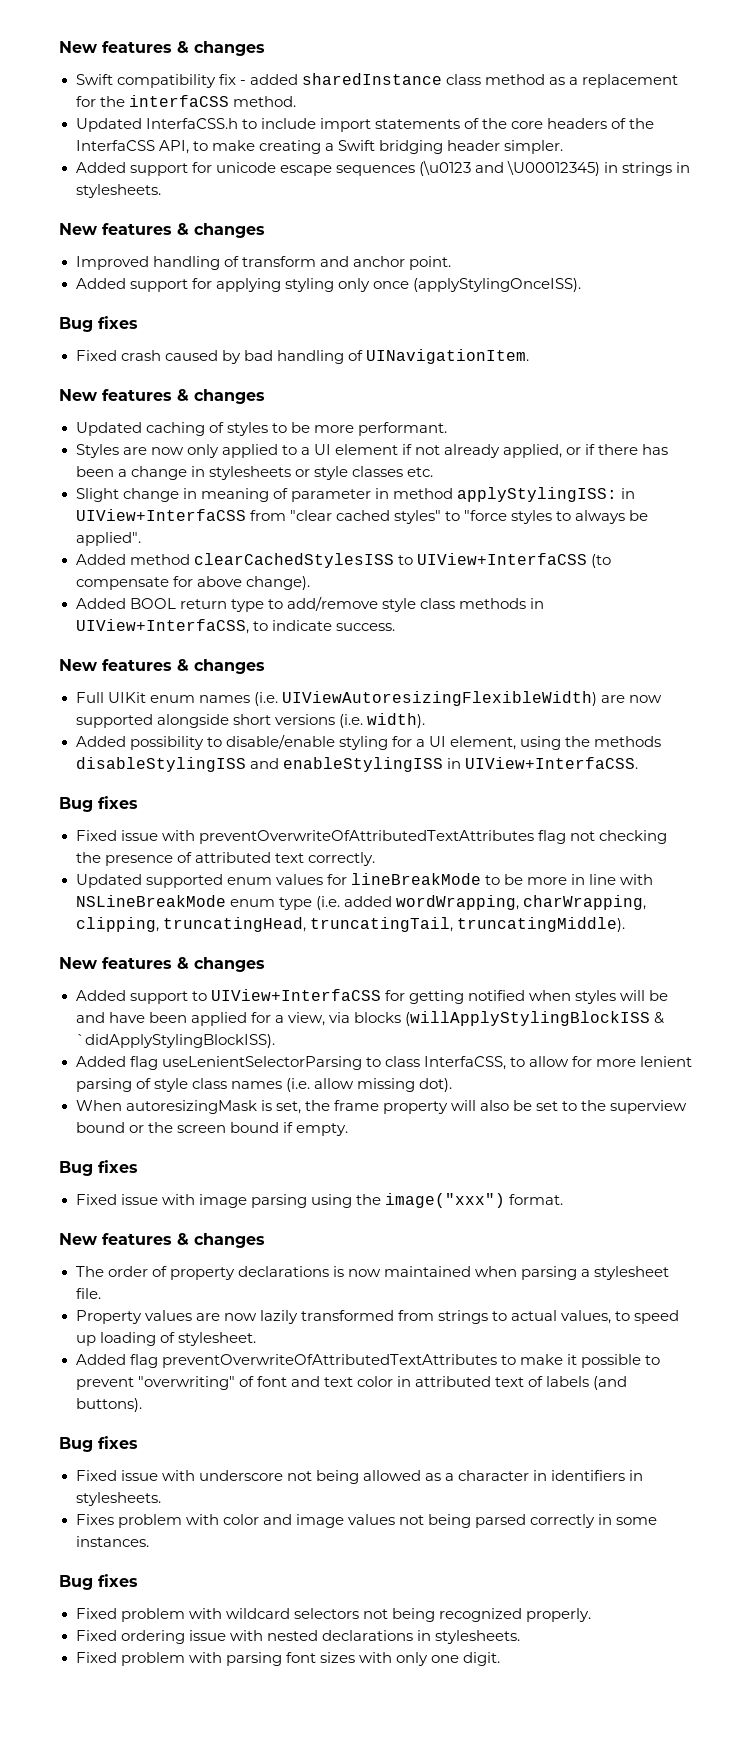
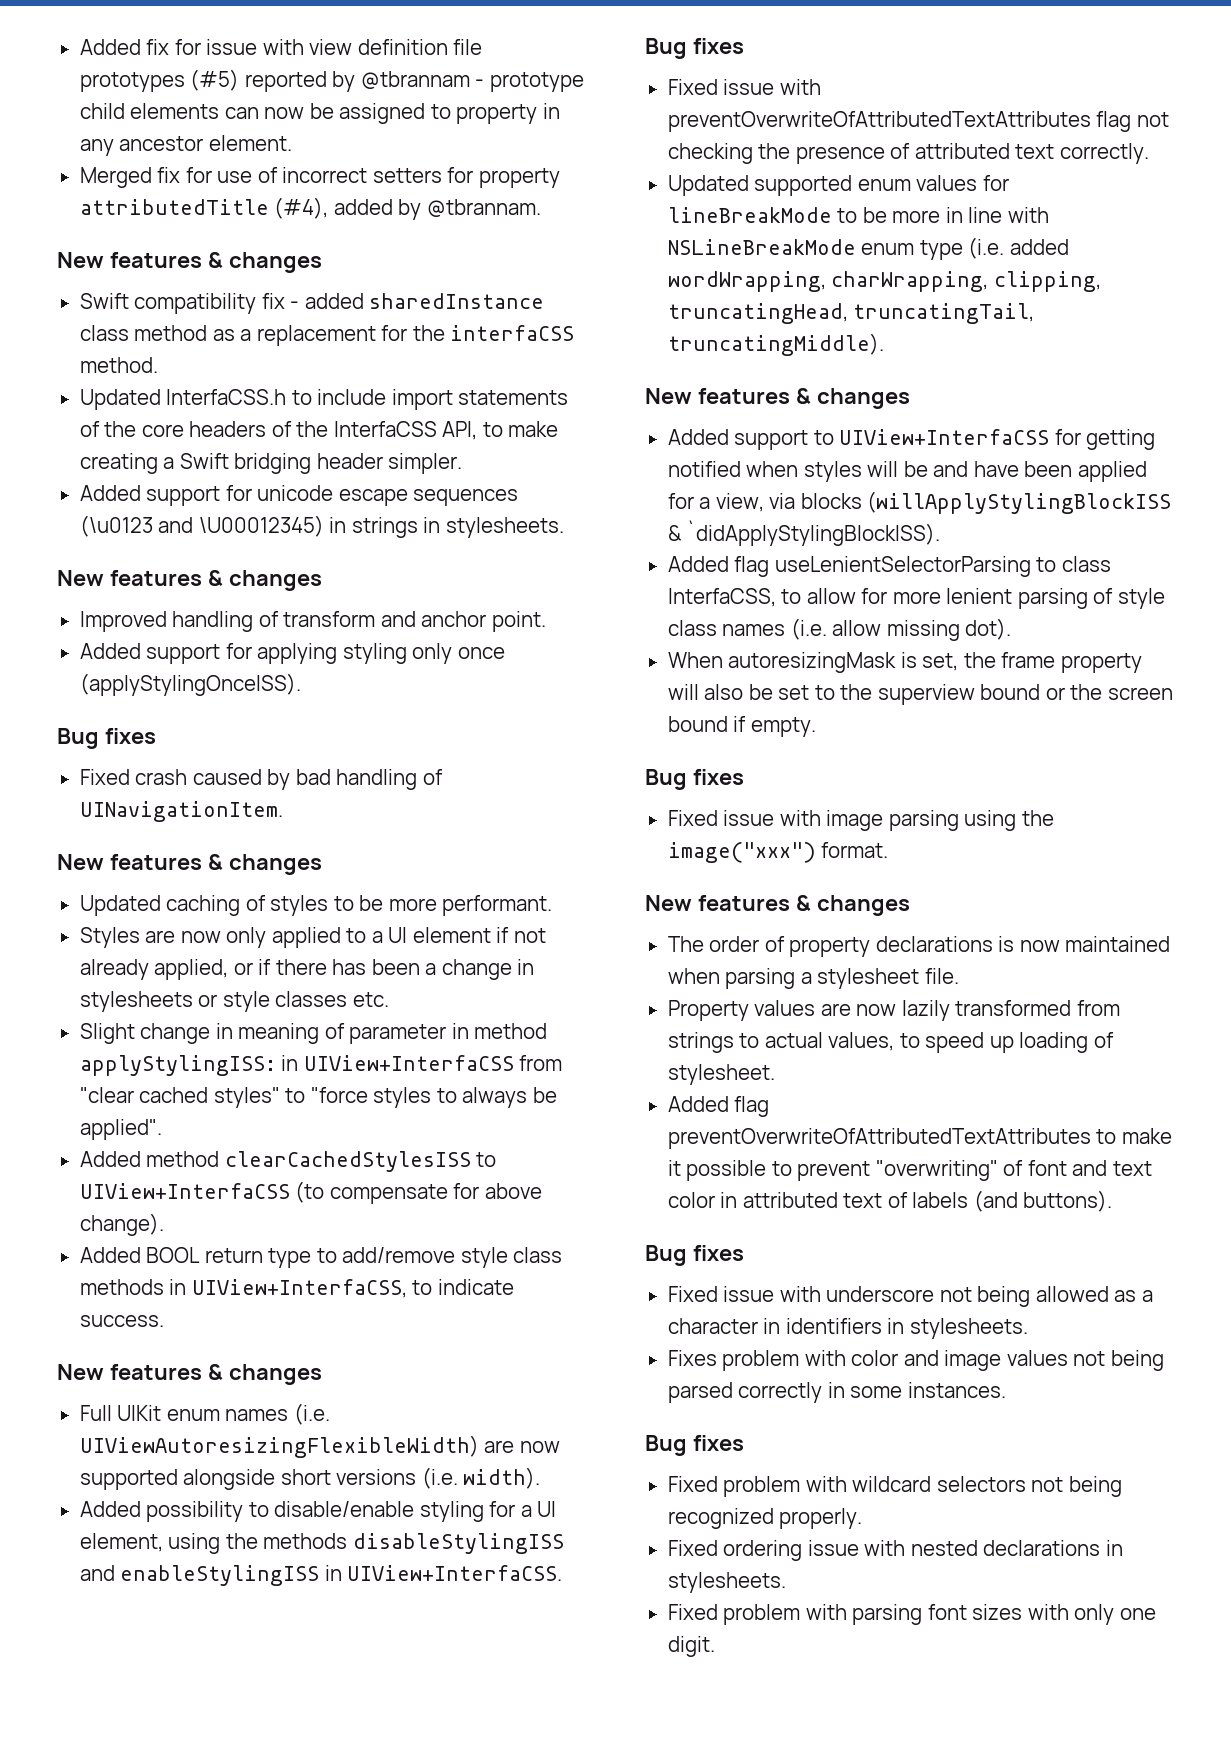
(59, 47) none -> [79,39,483,55] [79,69,584,92] [79,103,560,124] [79,135,292,156] [79,167,560,188] [79,197,541,220] Added fix for issue with view definition file prototypes (#5) reported by @tbrannam - prototype child elements can now be assigned to property in any ancestor element. // Merged fix for use of incorrect setters for property attributedTitle (#4), added by @tbrannam. //

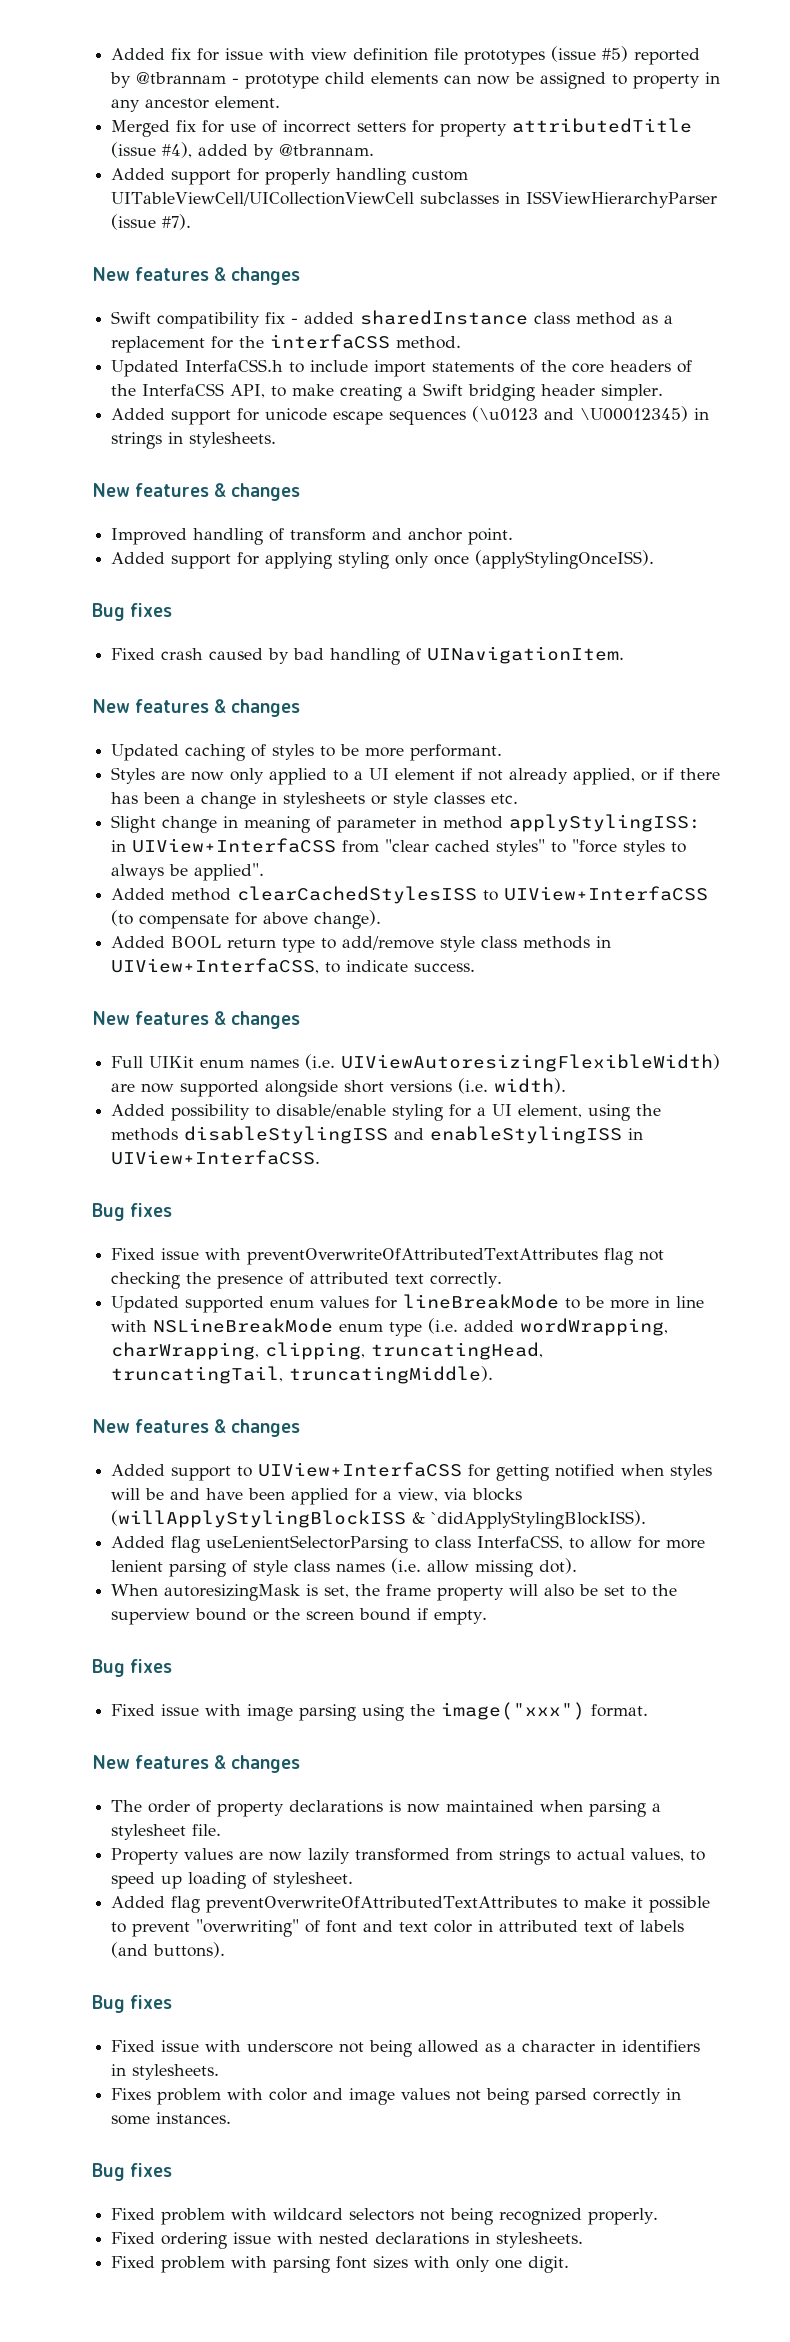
[190,69,240,91] (#5) -> [551,46,629,62] (issue #5)
[274,197,329,219] (#4), -> [111,142,193,158] (issue #4),
(541, 208) none -> [111,168,469,185] [111,191,718,208] [111,214,192,230] // Added support for properly handling custom UITableViewCell/UICollectionViewCell subclasses in ISSViewHierarchyParser (issue #7).

